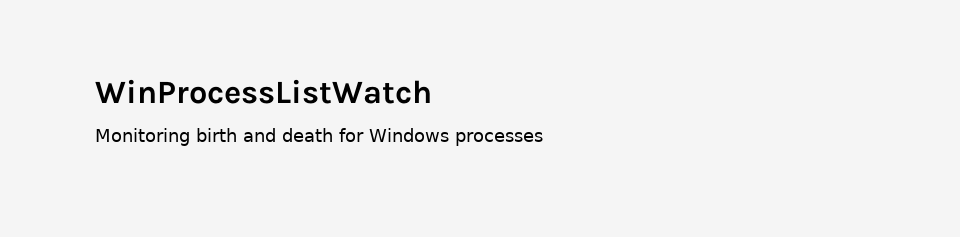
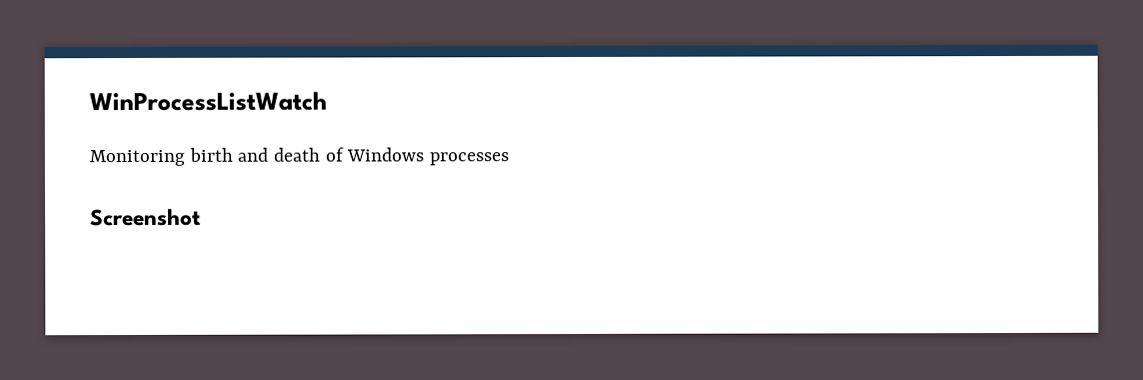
[339,128,364,142] for -> [324,147,344,162] of
(543, 139) none -> [90,208,201,227] // Screenshot

